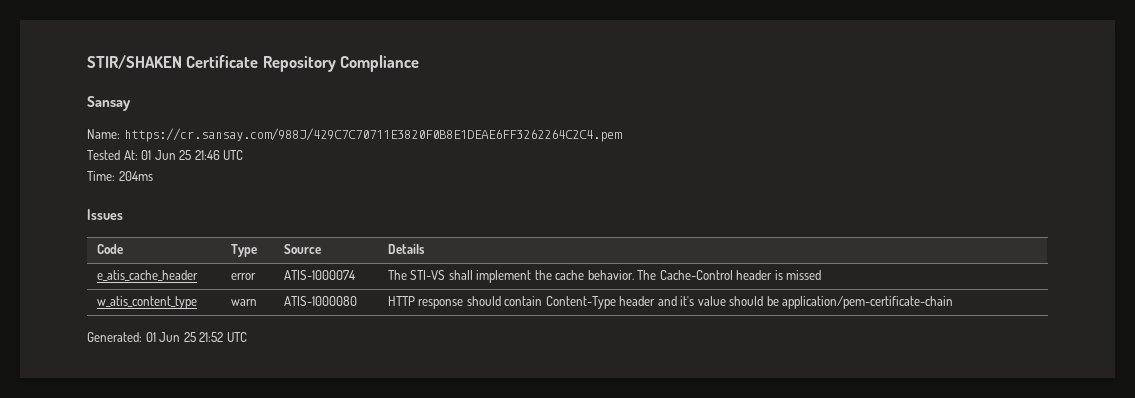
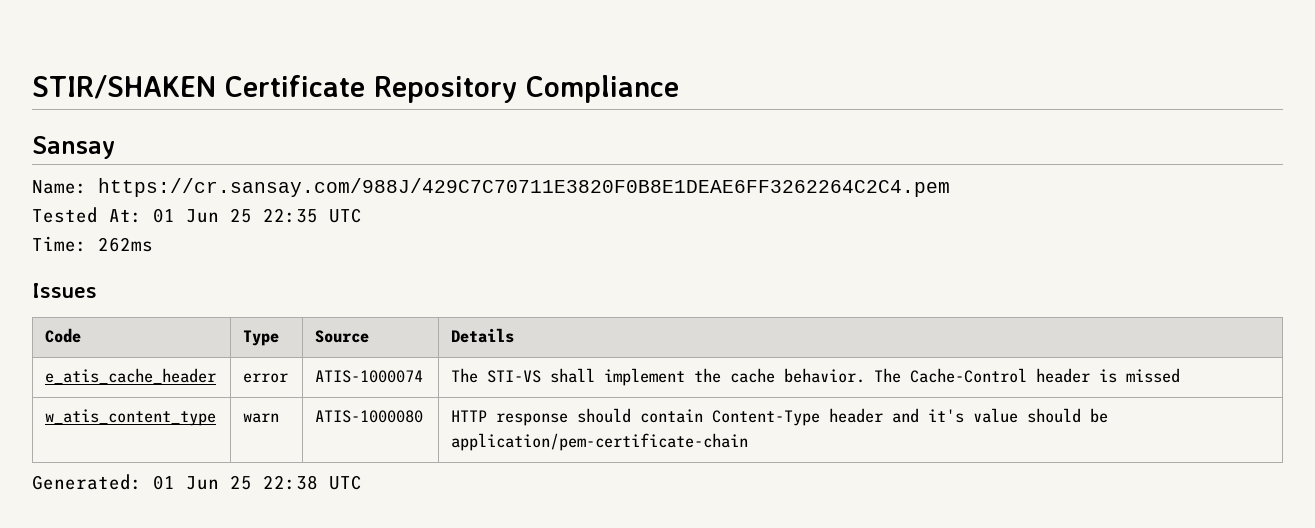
[194,150,220,160] 21:46 -> [263,208,318,223] 22:35
[118,171,153,181] 204ms -> [98,237,153,252] 262ms
[199,332,224,342] 21:52 -> [263,475,318,490] 22:38

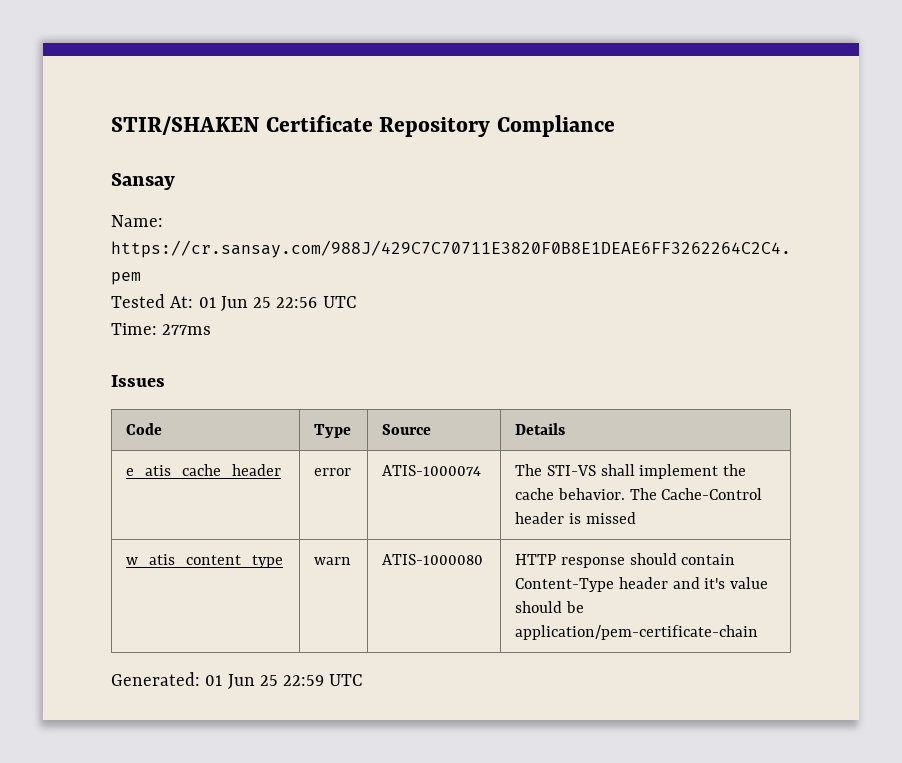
[263,208,318,223] 22:35 -> [276,297,318,308] 22:56
[98,237,153,252] 262ms -> [162,324,212,335] 277ms
[263,475,318,490] 22:38 -> [283,675,325,686] 22:59

